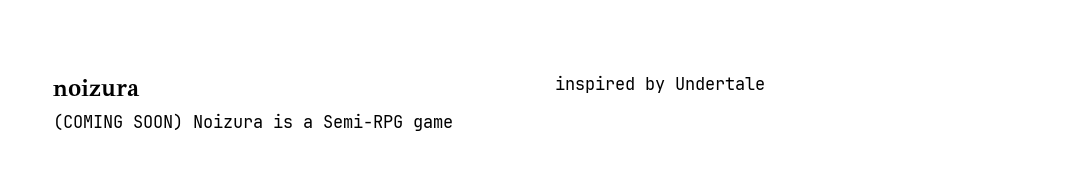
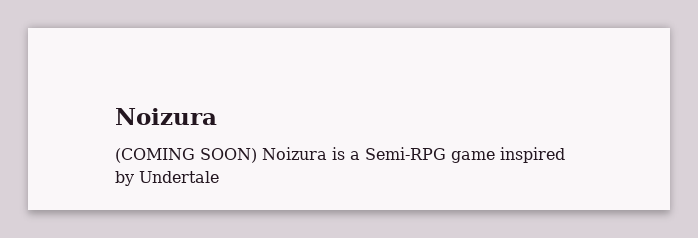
[53,79,140,97] noizura -> [115,108,217,125] Noizura

